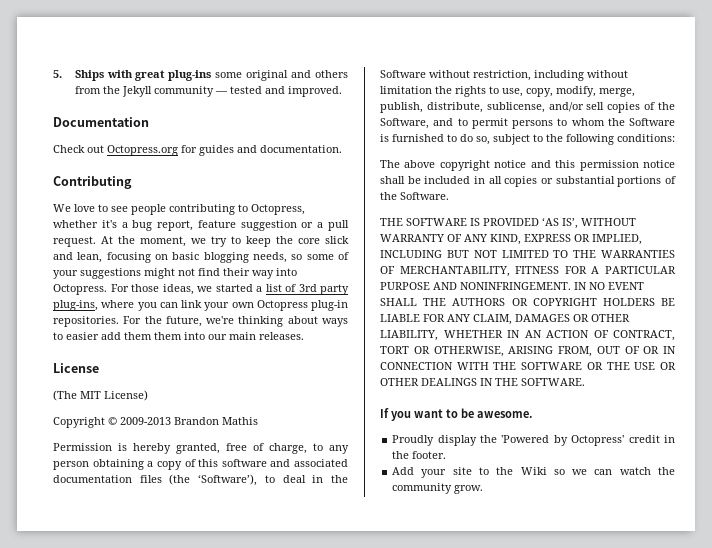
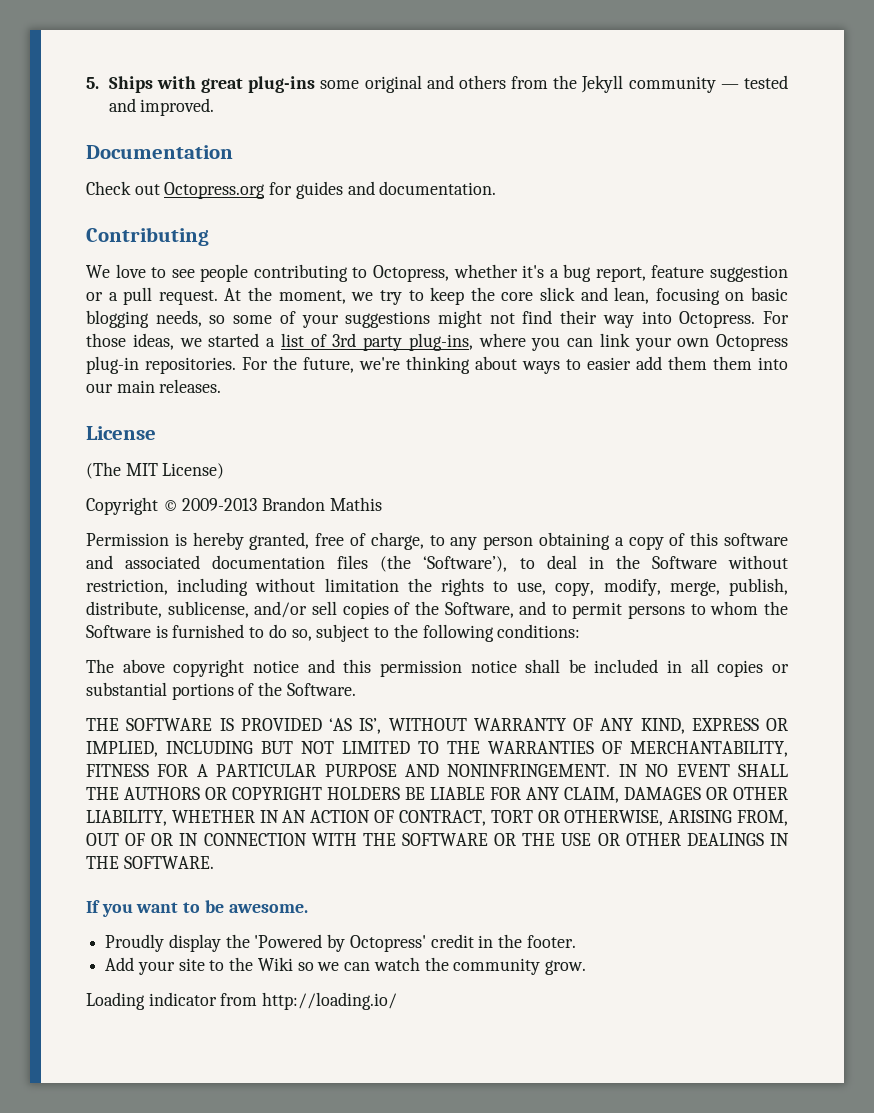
(484, 489) none -> [86,992,398,1010] // Loading indicator from http://loading.io/

